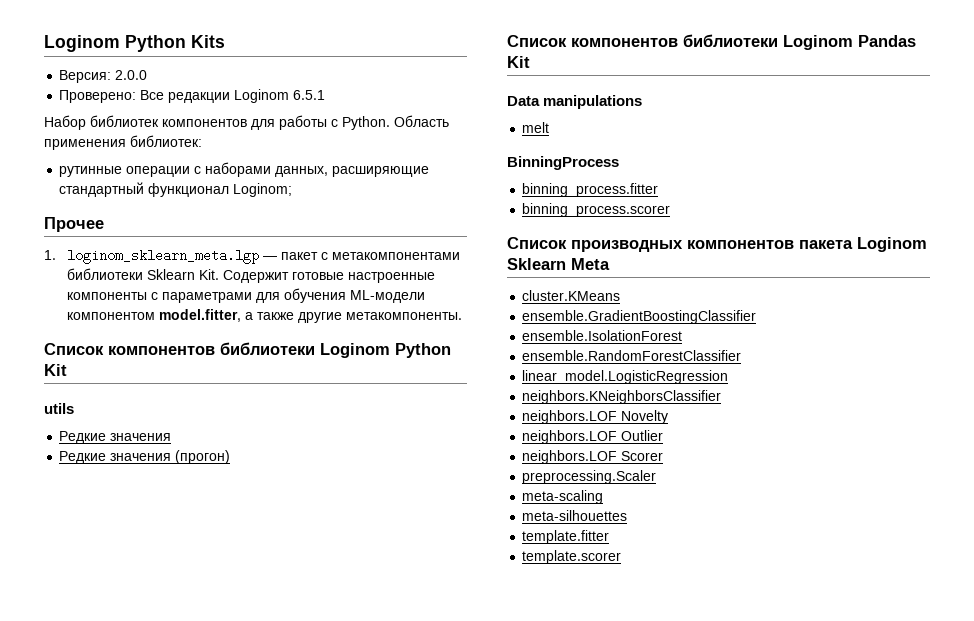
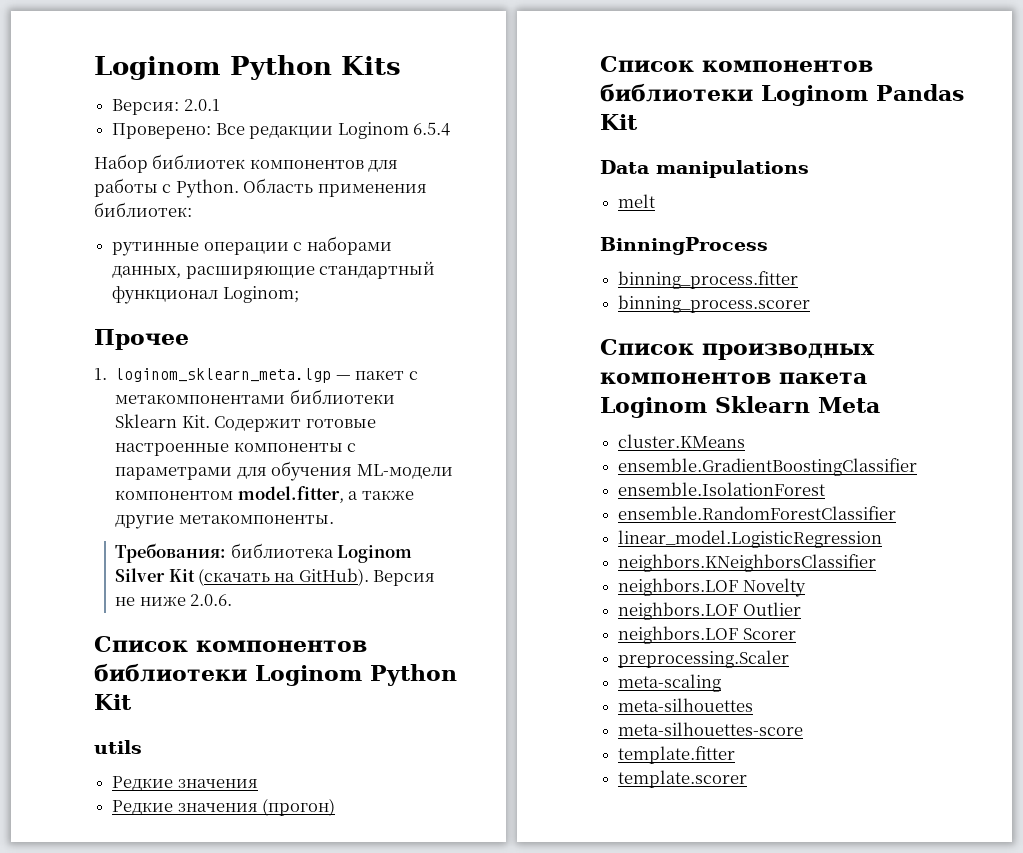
[115,70,148,80] 2.0.0 -> [183,99,220,111] 2.0.1
[293,90,326,100] 6.5.1 -> [412,122,450,136] 6.5.4
(463, 316) none -> [115,543,413,563] [115,568,436,586] [115,594,233,606] // Требования: библиотека Loginom Silver Kit (скачать на GitHub). Версия не ниже 2.0.6.
(628, 515) none -> [618,722,804,736] // meta-silhouettes-score

